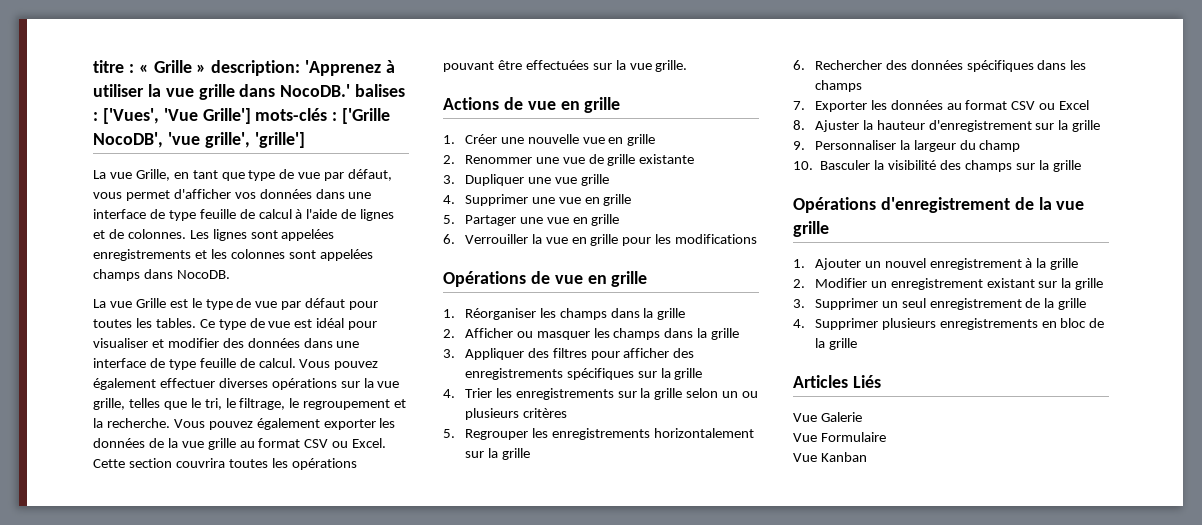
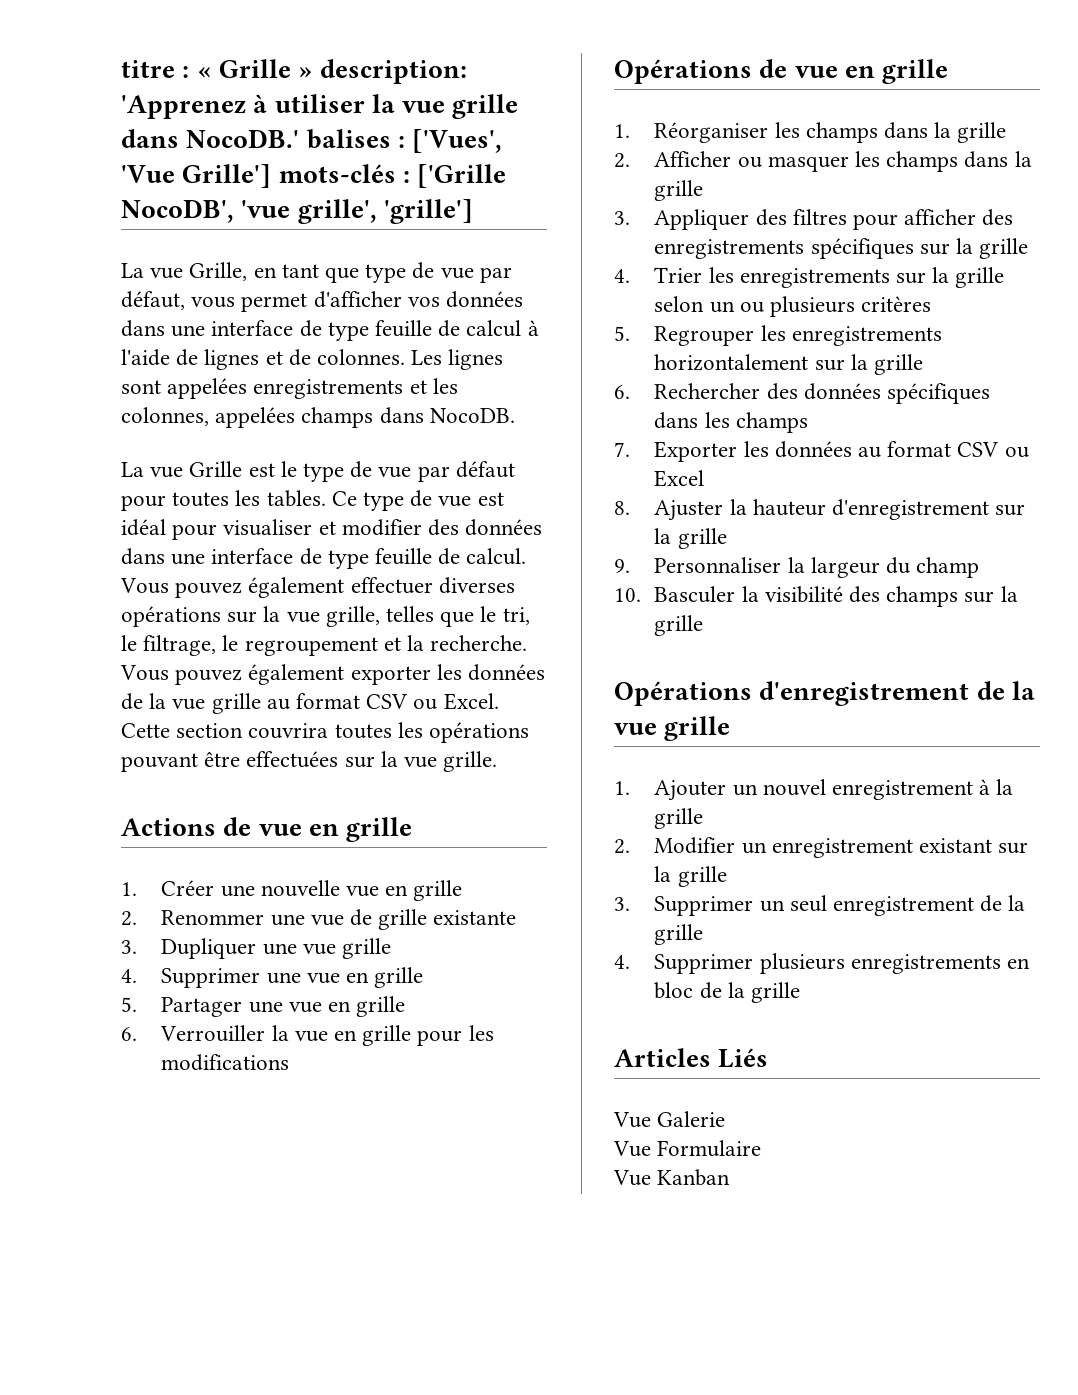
[230,249,316,259] colonnes sont -> [121,407,209,426] colonnes,

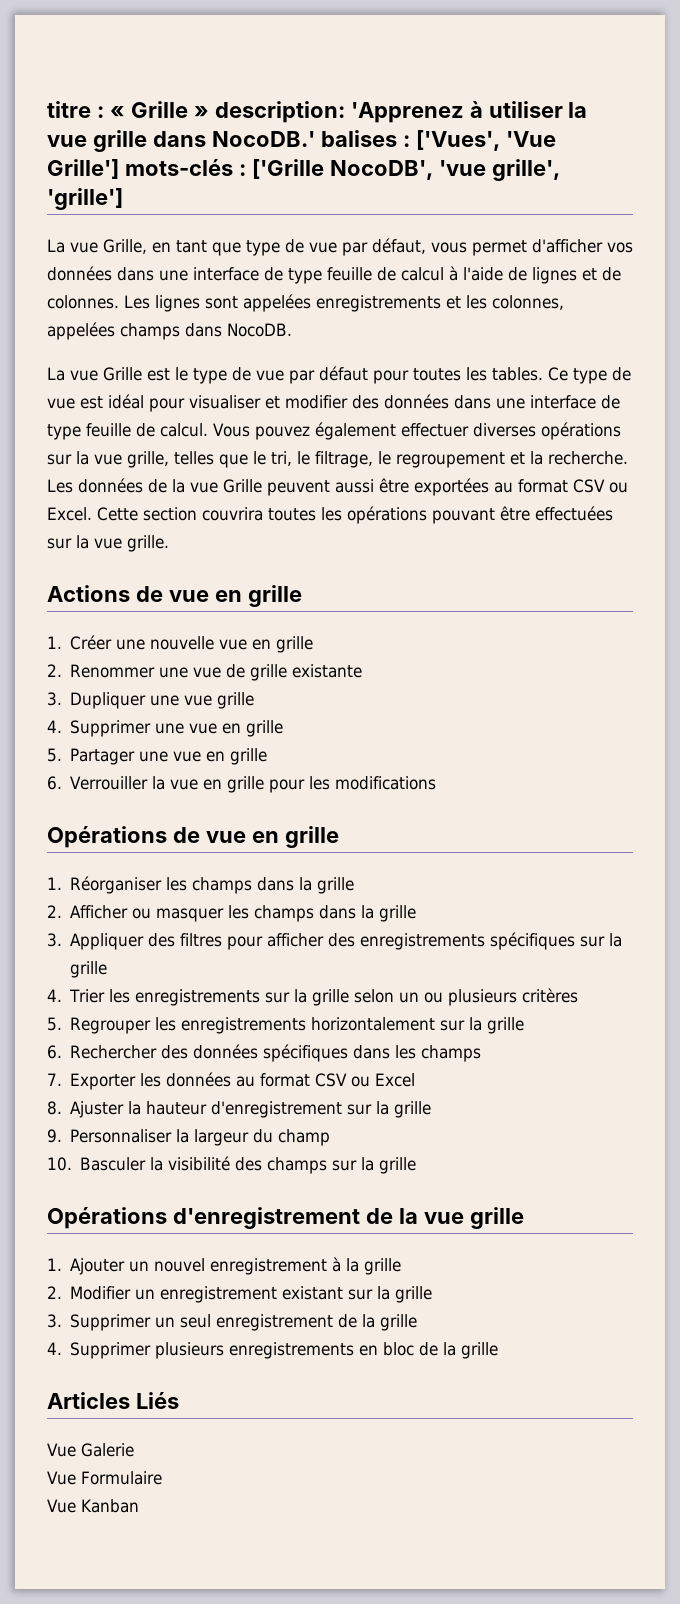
[120,664,546,685] [121,693,261,714] Vous pouvez également exporter les données de la vue grille -> [47,478,489,496] Les données de la vue Grille peuvent aussi être exportées

